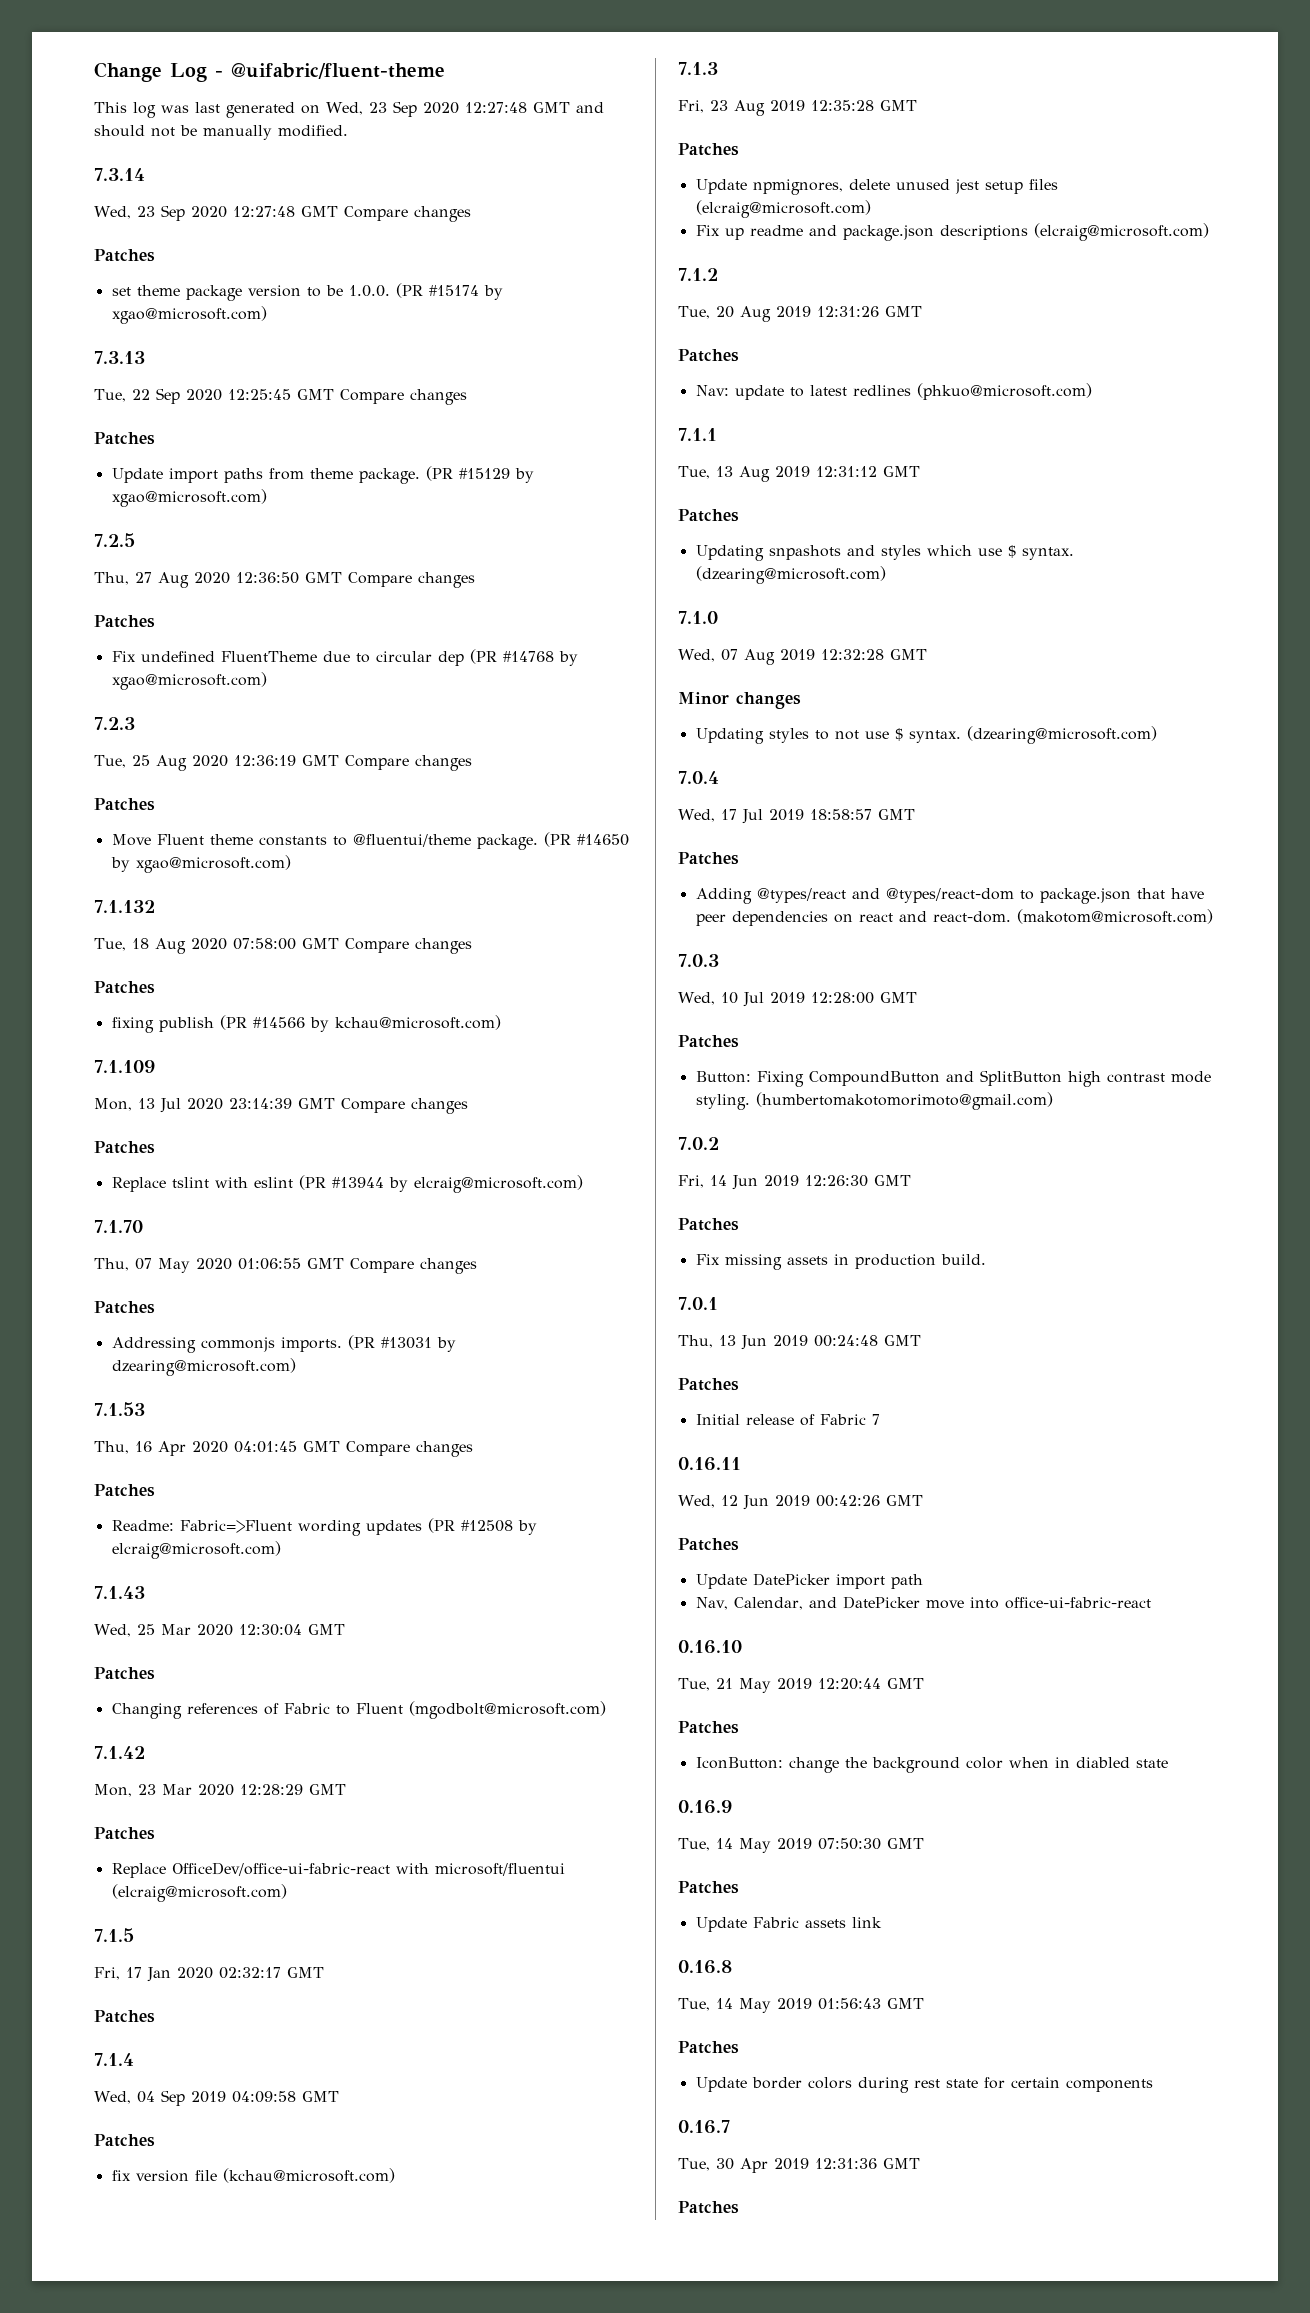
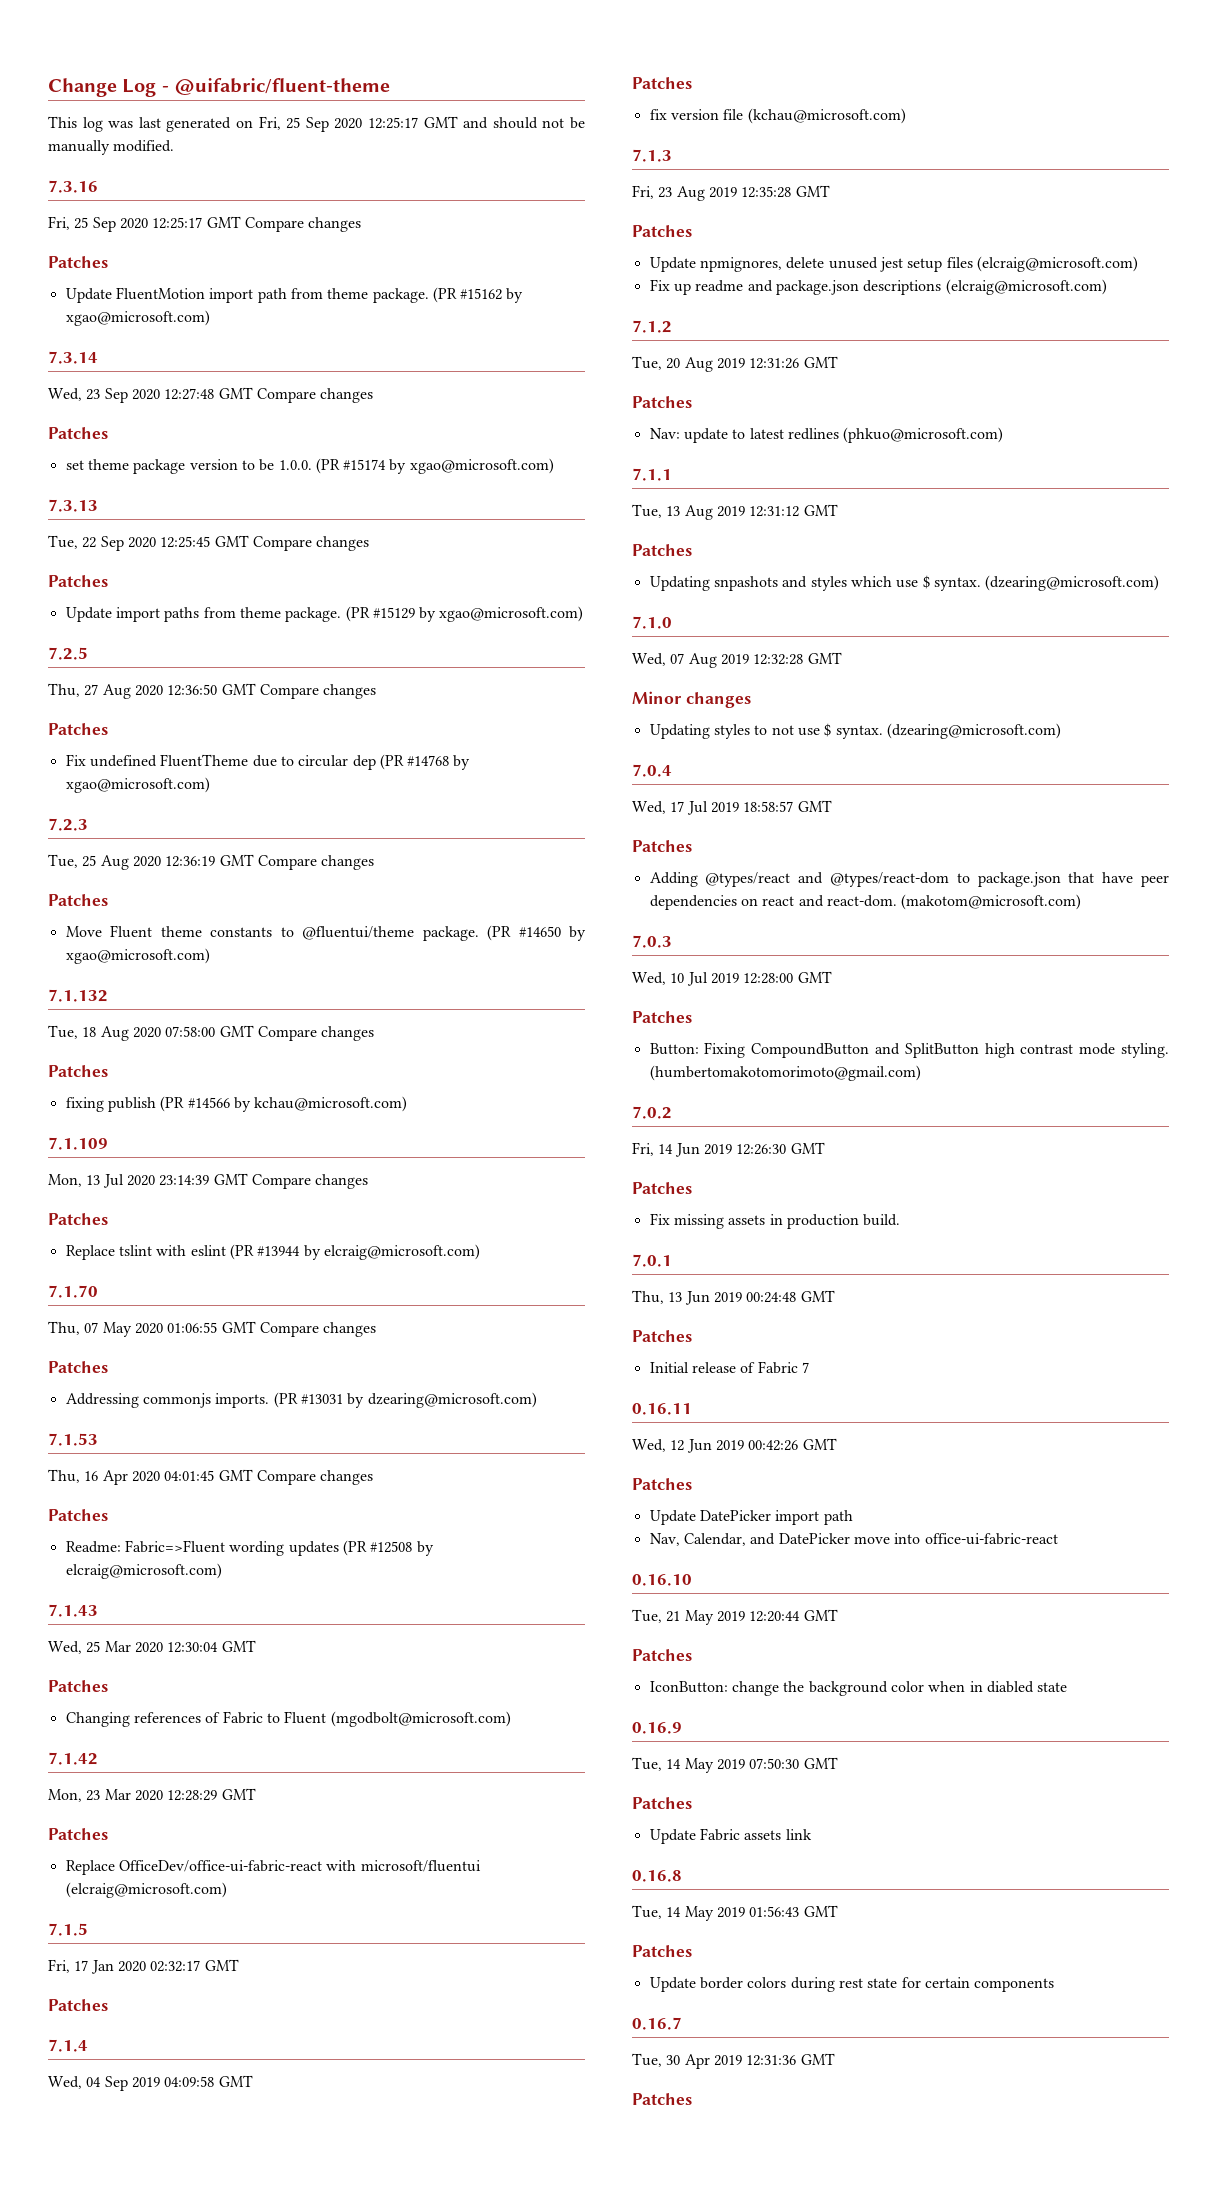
[326,101,527,117] Wed, 23 Sep 2020 12:27:48 -> [258,116,419,132] Fri, 25 Sep 2020 12:25:17
(348, 131) none -> [48,180,98,193] [48,216,362,232] [48,256,108,268] [65,287,524,303] [65,310,210,326] // 7.3.16 // Fri, 25 Sep 2020 12:25:17 GMT Compare changes // Patches // Update FluentMotion import path from theme package. (PR #15162 by xgao@microsoft.com)

